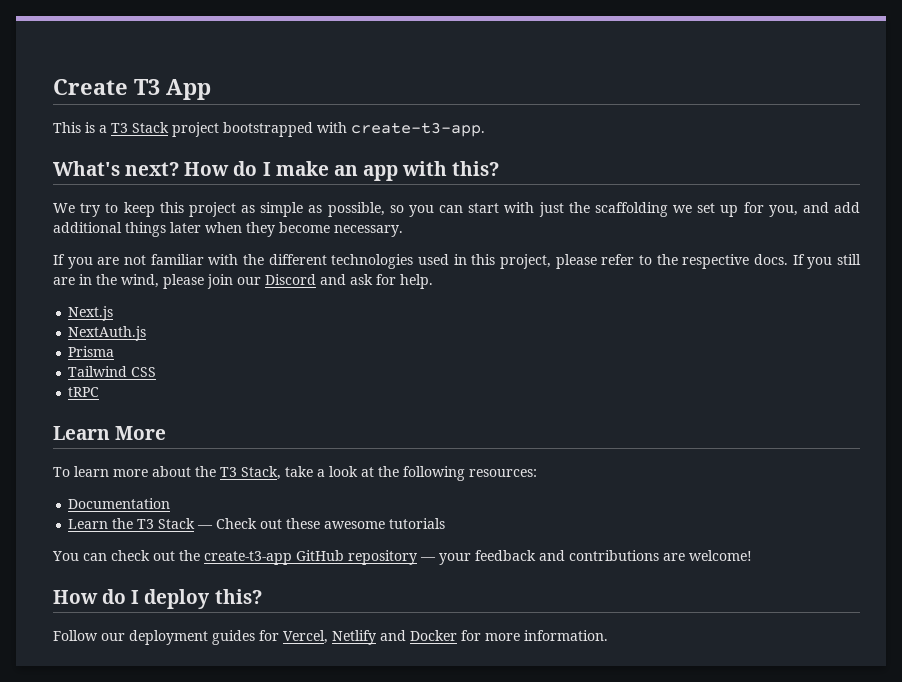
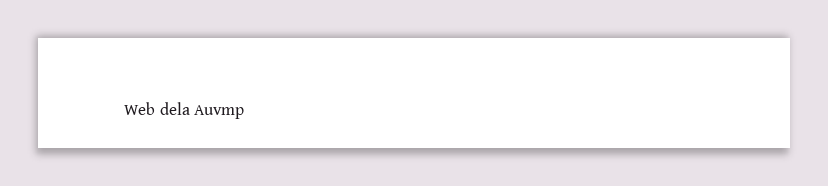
[53,79,211,100] [53,122,485,137] [53,161,500,181] [53,202,860,217] [53,222,403,237] [53,254,861,269] [53,274,433,289] [68,306,114,321] [68,326,147,341] [68,346,115,357] [68,366,157,377] [68,387,100,397] [53,426,167,440] [53,466,537,481] [68,498,171,509] [68,518,446,529] [52,550,752,565] [53,589,262,609] [53,630,608,645] Create T3 App // This is a T3 Stack project bootstrapped with create-t3-app. // What's next? How do I make an app with this? // We try to keep this project as simple as possible, so you can start with just the scaffolding we set up for you, and add additional things later when they become necessary. // If you are not familiar with the different technologies used in this project, please refer to the respective docs. If you still are in the wind, please join our Discord and ask for help. // Next.js // NextAuth.js // Prisma // Tailwind CSS // tRPC // Learn More // To learn more about the T3 Stack, take a look at the following resources: // Documentation // Learn the T3 Stack — Check out these awesome tutorials // You can check out the create-t3-app GitHub repository — your feedback and contributions are welcome! // How do I deploy this? // Follow our deployment guides for Vercel, Netlify and Docker for more information. -> [124,102,245,119] Web dela Auvmp

